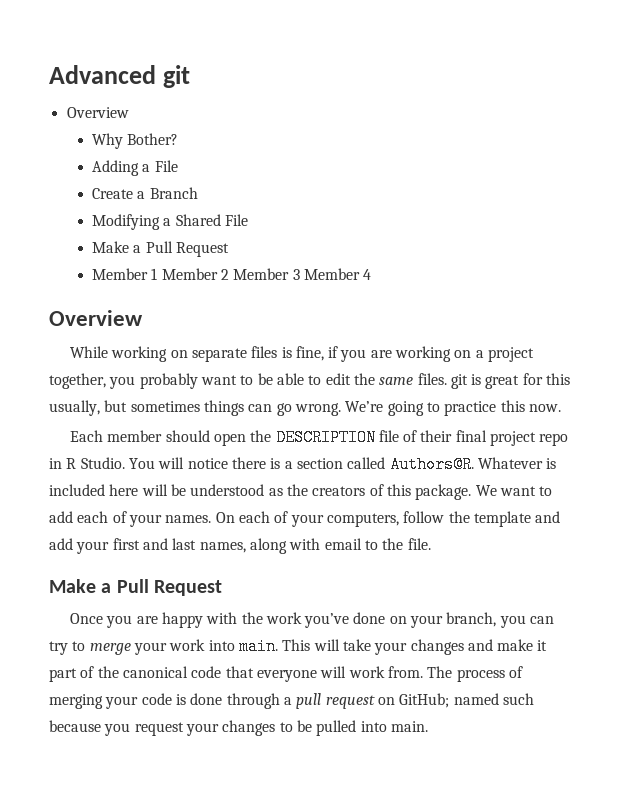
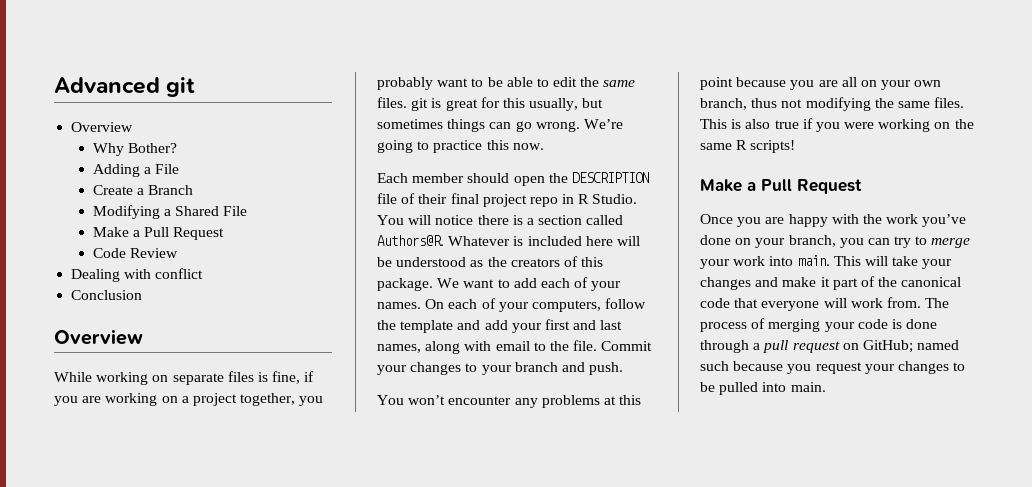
[91,268,372,280] Member 1 Member 2 Member 3 Member 4 -> [92,248,178,258] [71,268,204,282] [71,290,143,300] Code Review // Dealing with conflict // Conclusion
(431, 544) none -> [601,341,653,351] [377,362,624,375] [377,395,642,408] [700,77,942,90] [700,97,965,111] [700,118,974,132] [700,140,796,153] Commit your changes to your branch and push. // You won’t encounter any problems at this point because you are all on your own branch, thus not modifying the same files. This is also true if you were working on the same R scripts!

